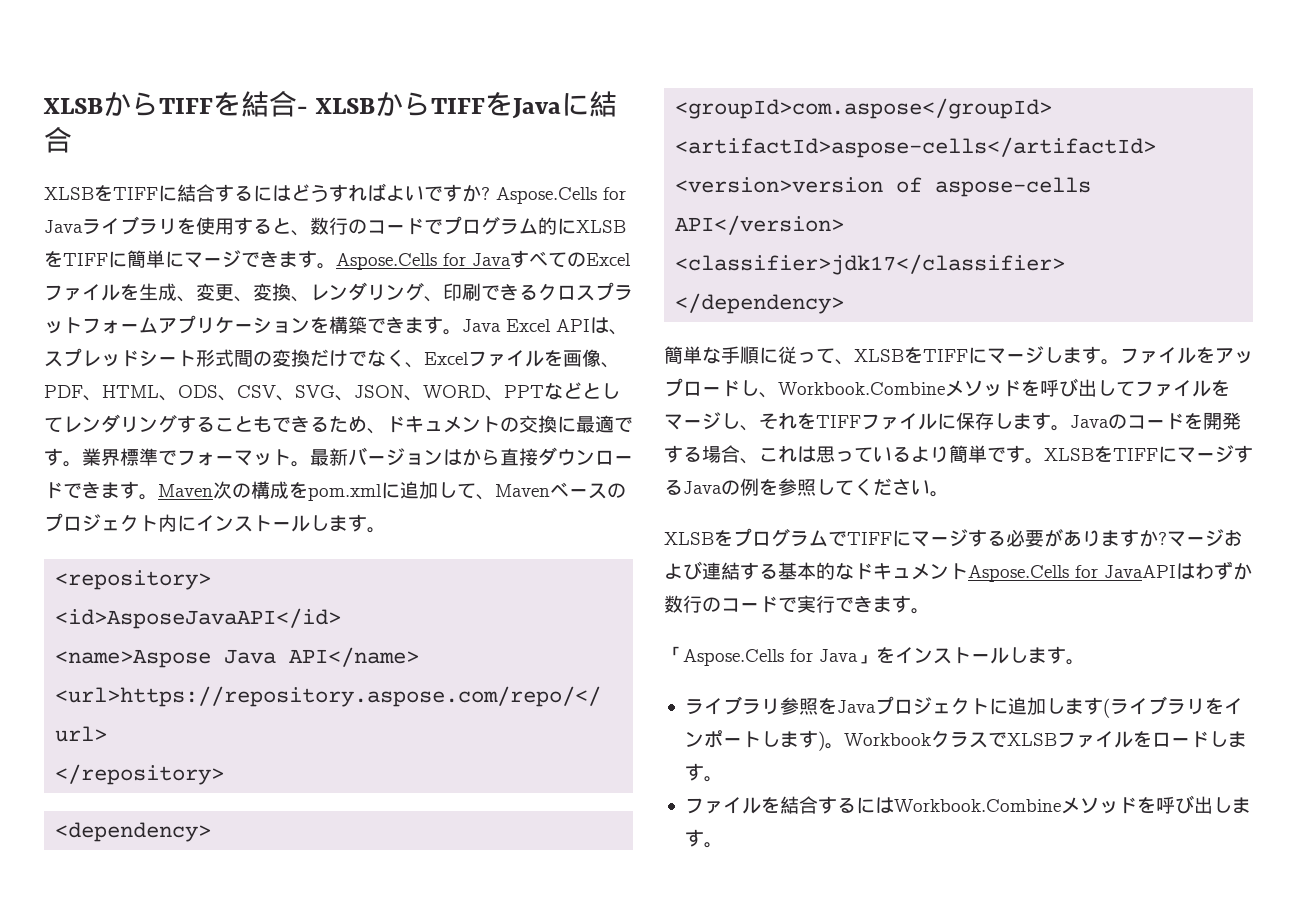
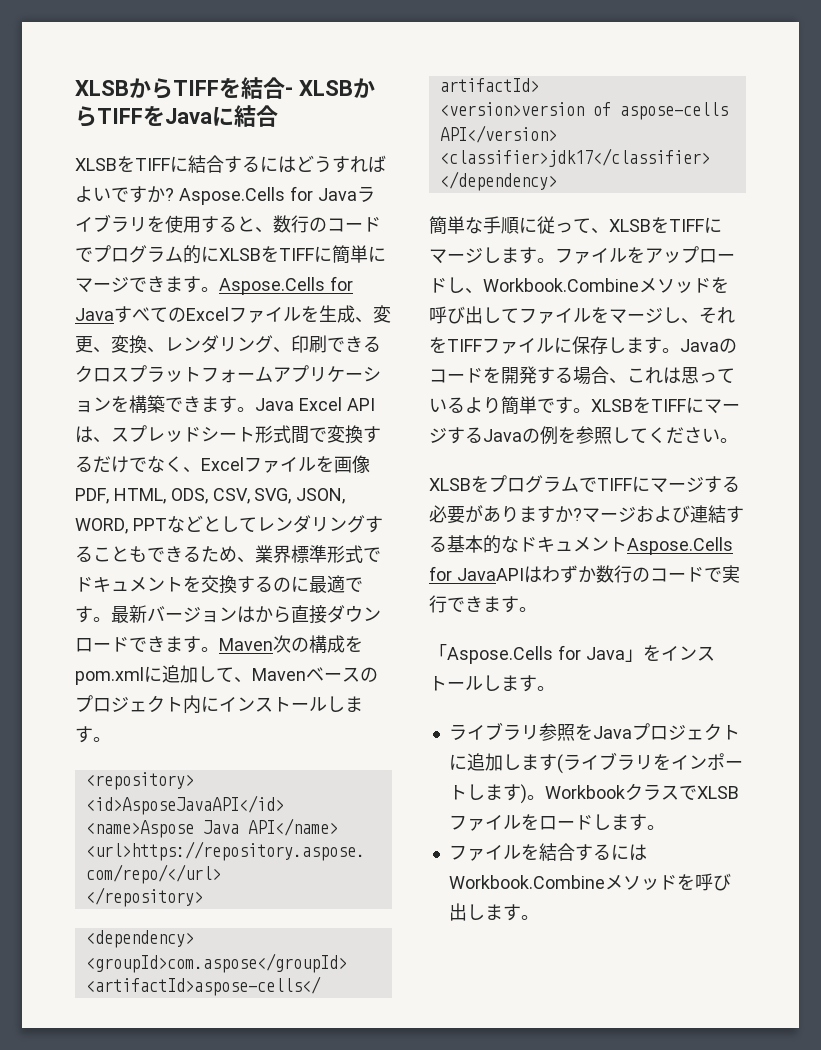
[253,349,310,367] の変換 -> [309,425,381,444] [75,456,93,472] で変換する
[601,362,620,368] [44,385,504,401] 、PDF、HTML、ODS、CSV、SVG、JSON、WORD、 -> [75,488,346,504] [75,518,128,534] PDF, HTML, ODS, CSV, SVG, JSON, WORD,
[386,415,633,433] [44,448,291,467] ドキュメントの交換に最適です。業界標準でフォーマット -> [255,545,381,563] [75,575,363,594] [75,606,93,623] 業界標準形式でドキュメントを交換するのに最適です

